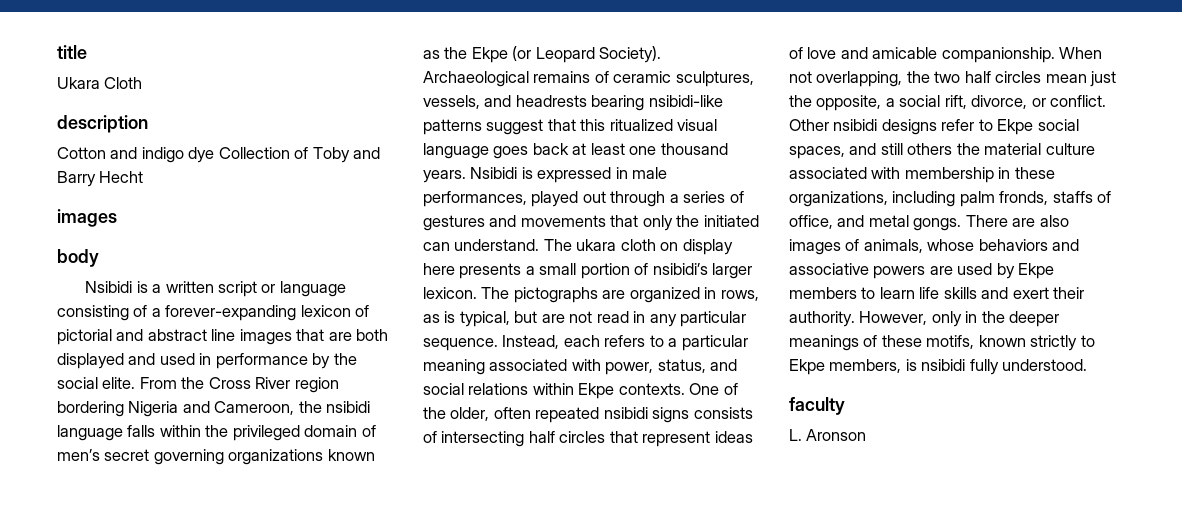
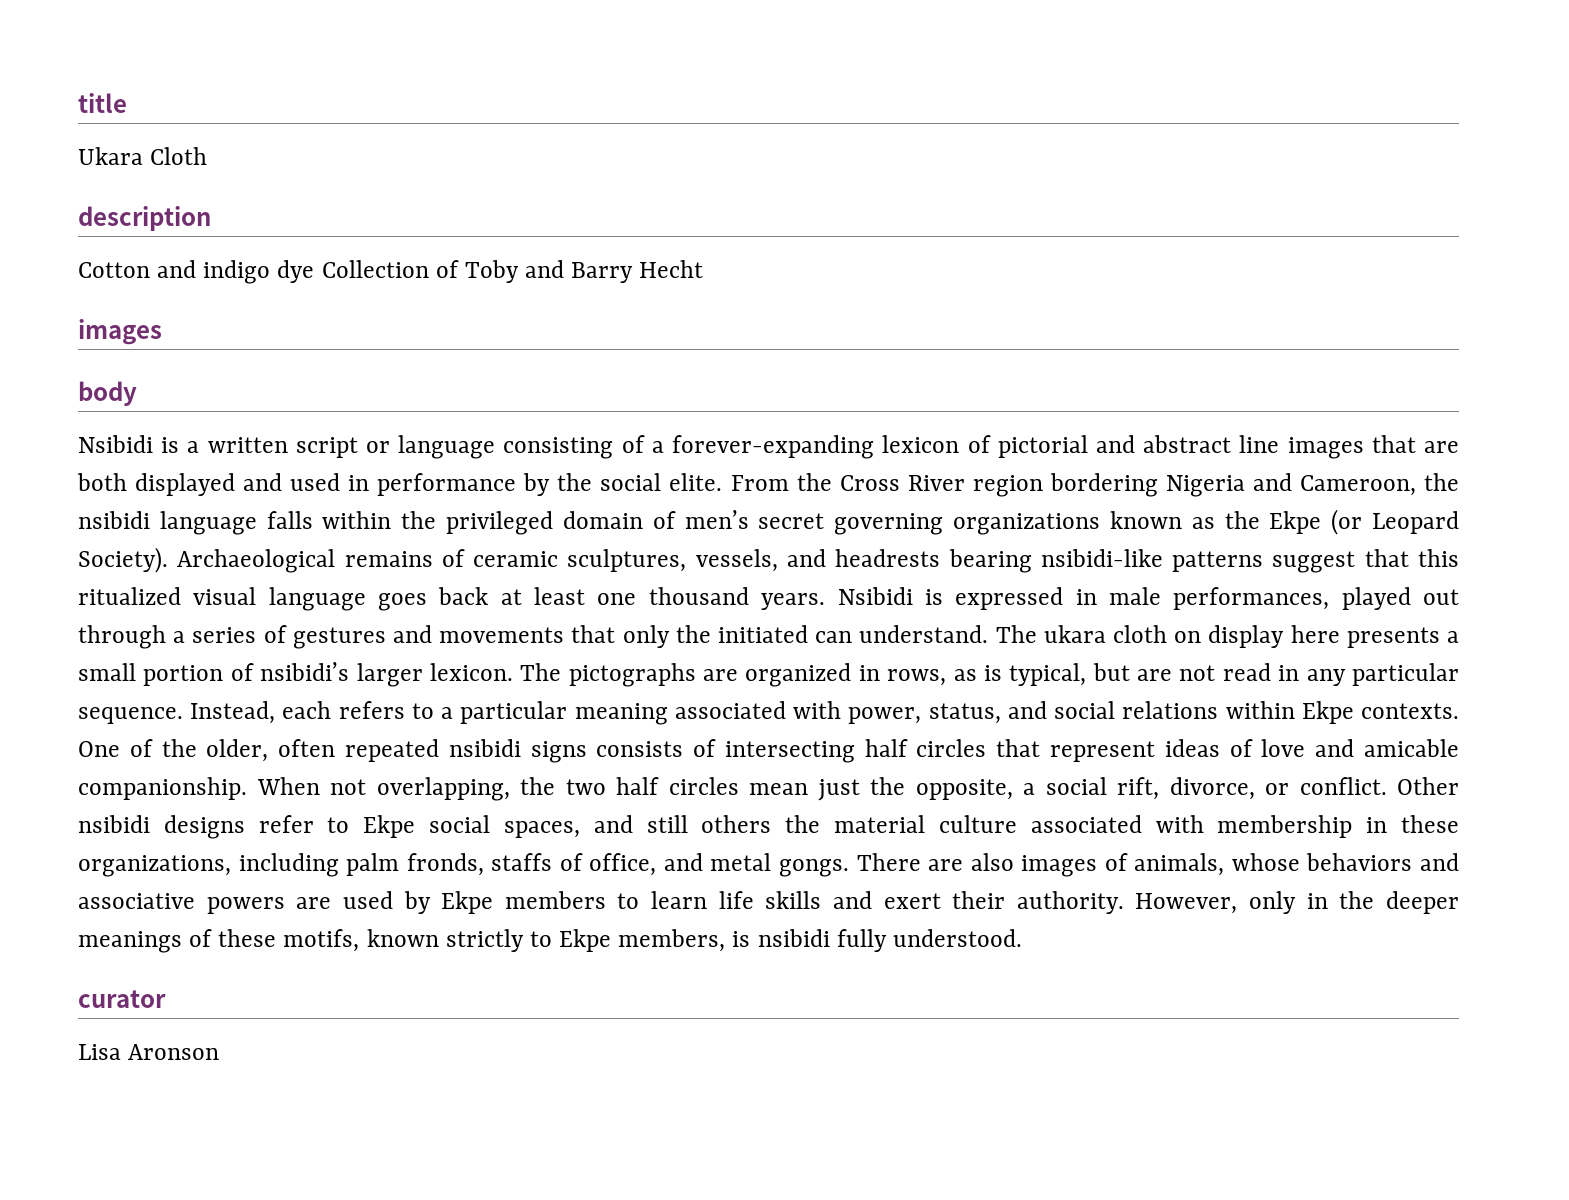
[789,397,845,415] [789,429,802,441] faculty // L. -> [78,990,166,1008] [78,1044,121,1060] curator // Lisa

